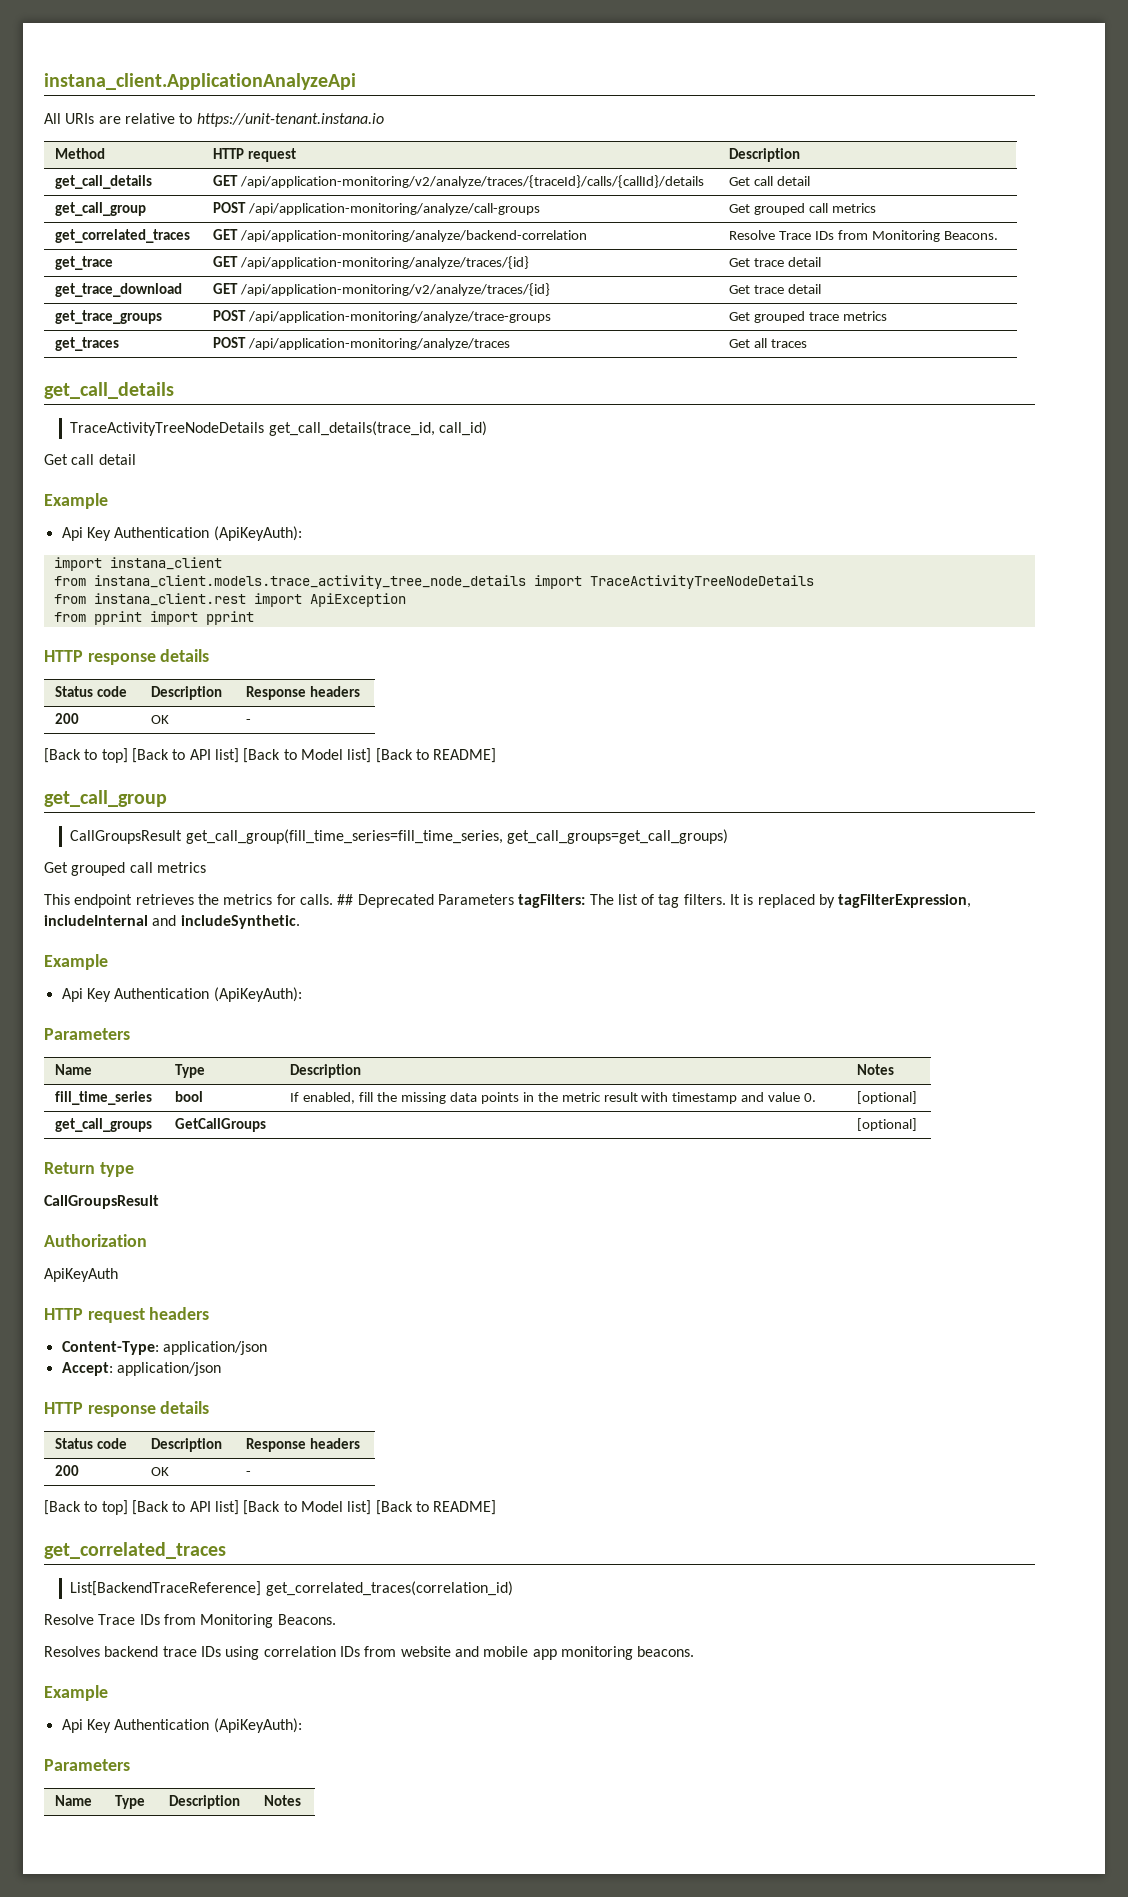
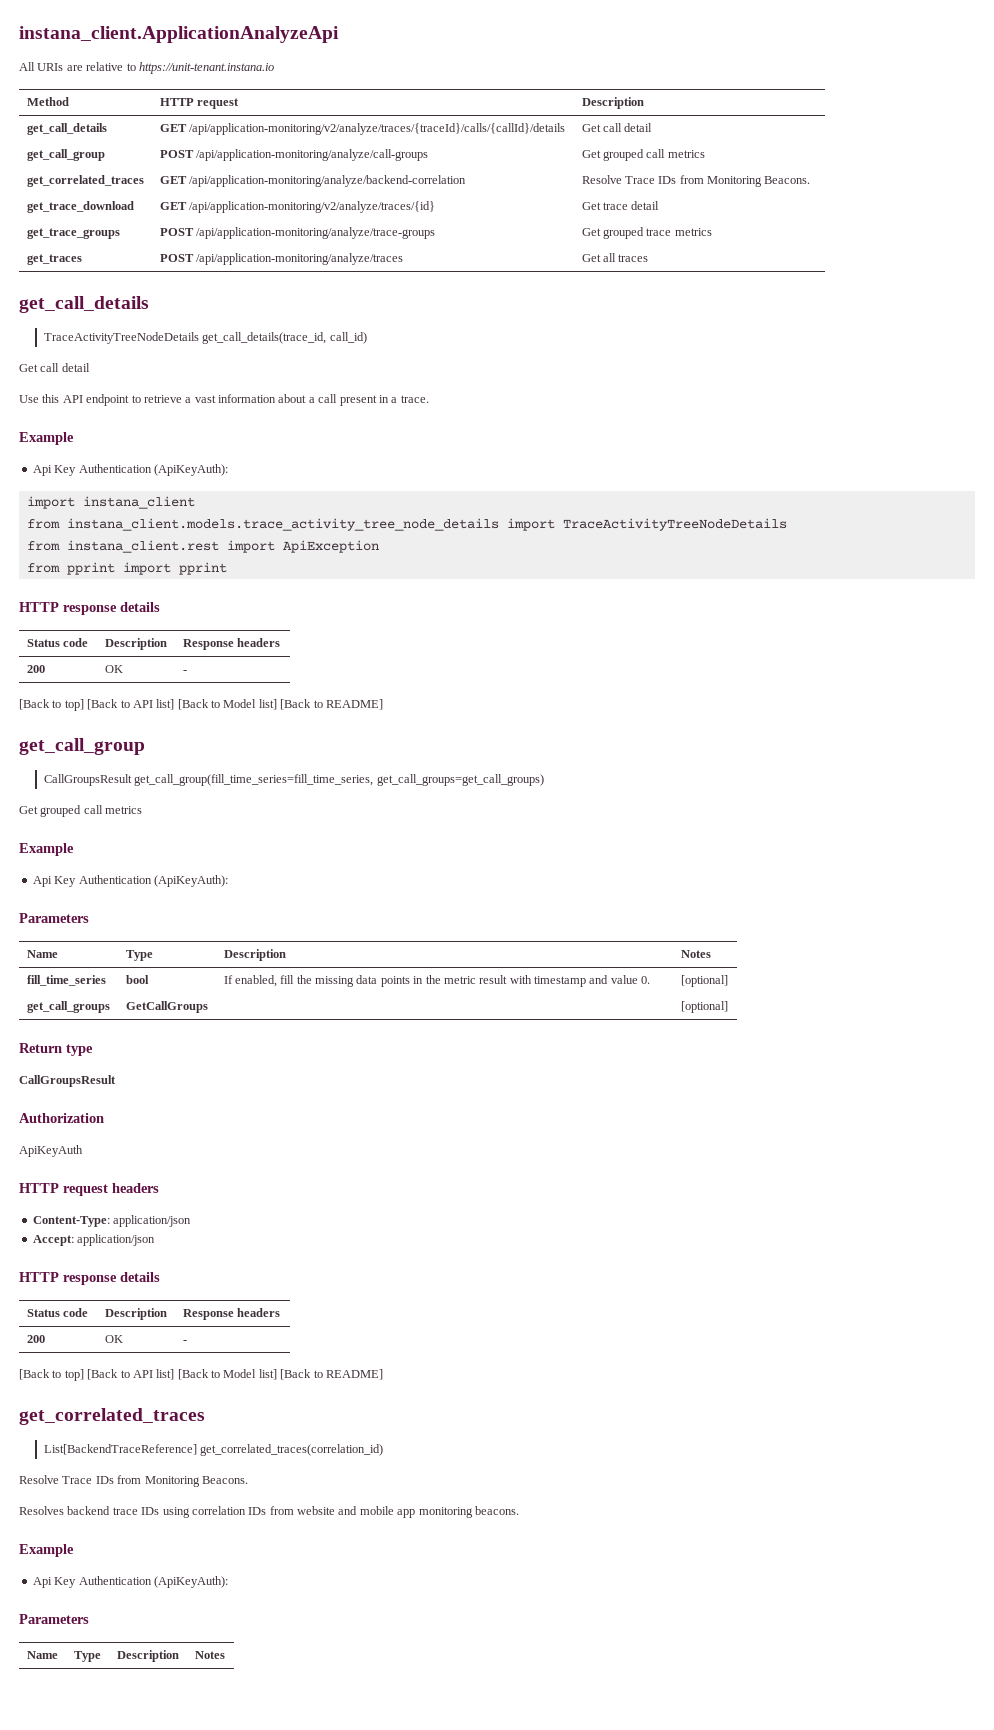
[55,256,114,270] [213,256,530,269] [729,257,822,267] // get_trace | GET /api/application-monitoring/analyze/traces/{id} | Get trace detail -> (811, 180) none
(136, 459) none -> [19,394,429,406] // Use this API endpoint to retrieve a vast information about a call present in a trace.
[44,894,972,908] [44,915,300,929] // This endpoint retrieves the metrics for calls. ## Deprecated Parameters tagFilters: The list of tag filters. It is replaced by tagFilterExpression, includeInternal and includeSynthetic. -> (143, 810) none

